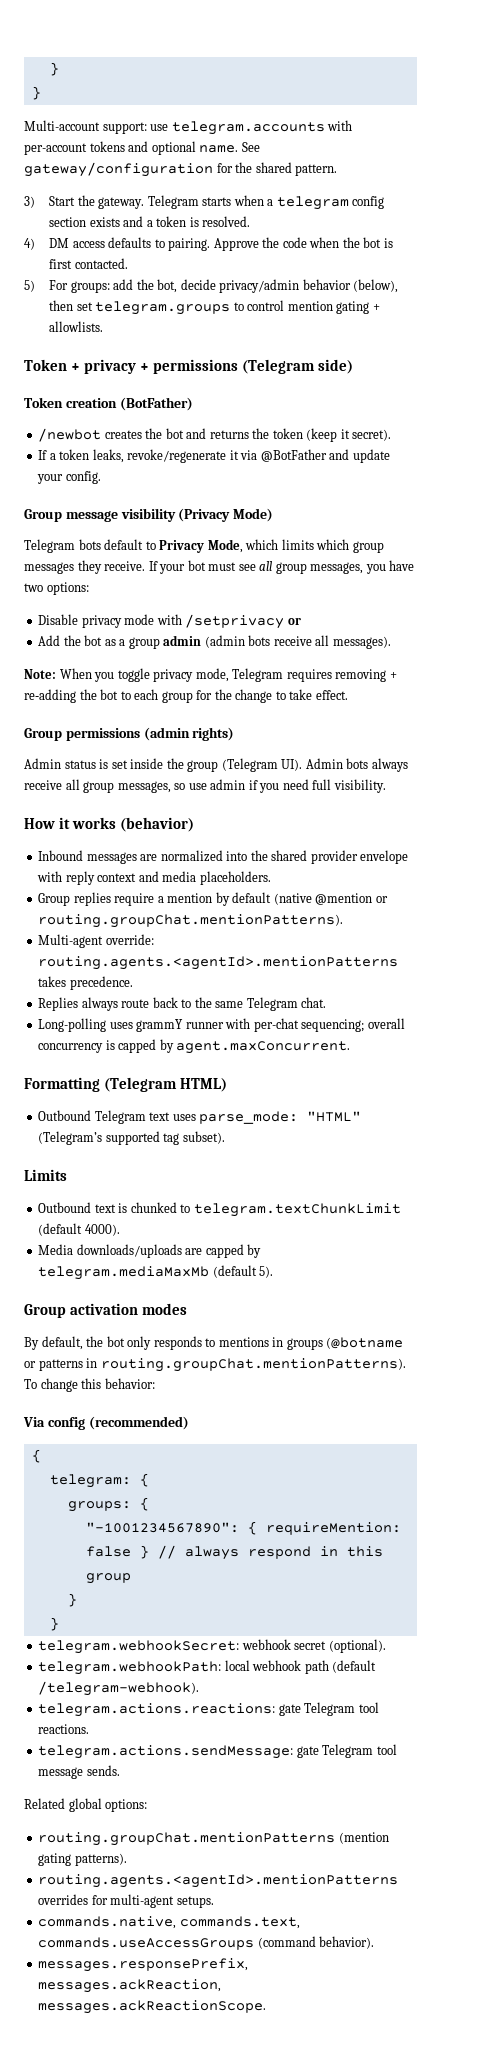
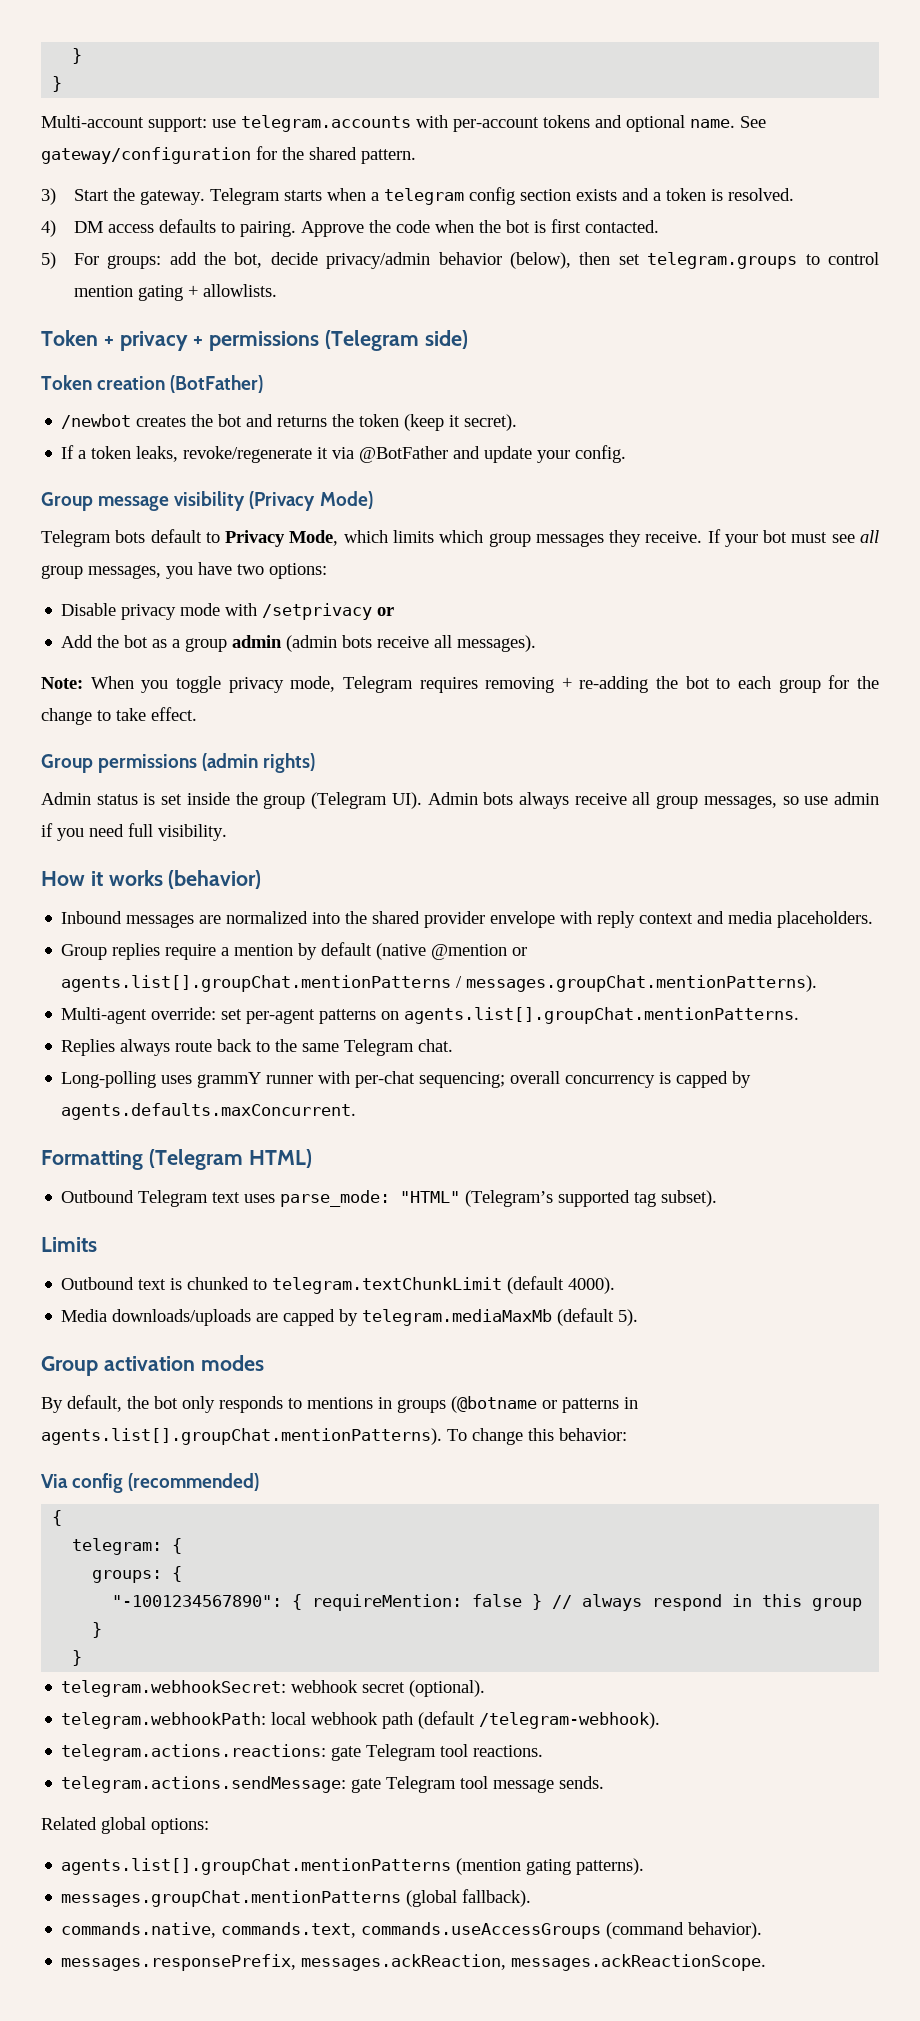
[38,914,344,928] routing.groupChat.mentionPatterns). -> [61,975,818,992] agents.list[].groupChat.mentionPatterns / messages.groupChat.mentionPatterns).
[38,956,399,970] [38,976,133,990] routing.agents.<agentId>.mentionPatterns takes precedence. -> [221,1007,800,1024] set per-agent patterns on agents.list[].groupChat.mentionPatterns.
[176,1041,351,1054] agent.maxConcurrent. -> [61,1103,357,1120] agents.defaults.maxConcurrent.
[100,1358,406,1372] routing.groupChat.mentionPatterns). -> [41,1428,442,1445] agents.list[].groupChat.mentionPatterns).
[38,1832,336,1846] routing.groupChat.mentionPatterns -> [61,1858,452,1875] agents.list[].groupChat.mentionPatterns
[38,1874,399,1888] [38,1894,214,1908] routing.agents.<agentId>.mentionPatterns overrides for multi-agent setups. -> [61,1889,532,1907] messages.groupChat.mentionPatterns (global fallback).

